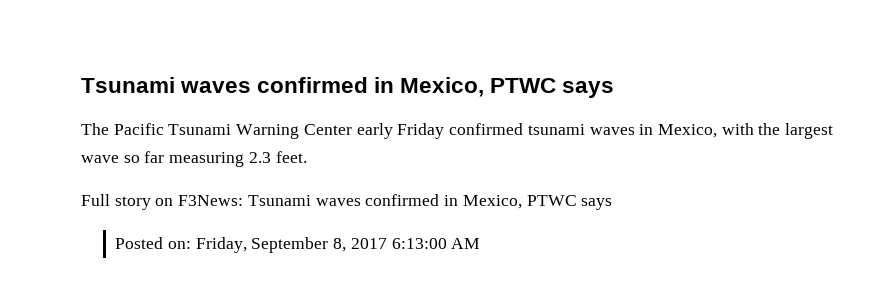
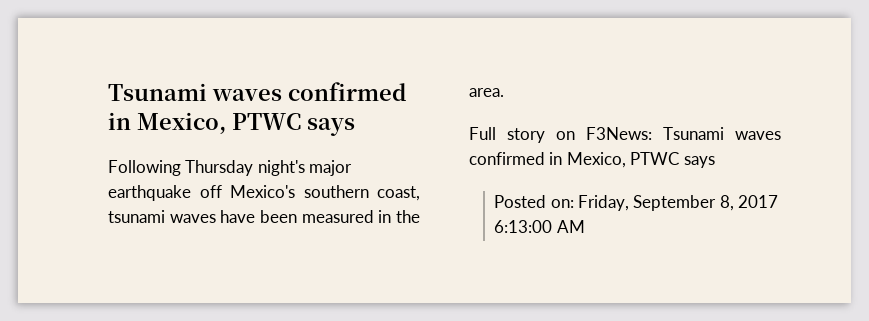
[81,77,615,98] [81,123,834,139] [81,151,307,167] Tsunami waves confirmed in Mexico, PTWC says // The Pacific Tsunami Warning Center early Friday confirmed tsunami waves in Mexico, with the largest wave so far measuring 2.3 feet. -> [108,82,406,101] [108,112,355,136] [108,160,353,176] [108,185,420,201] [108,210,420,223] [469,88,504,97] Tsunami waves confirmed in Mexico, PTWC says // Following Thursday night's major earthquake off Mexico's southern coast, tsunami waves have been measured in the area.

